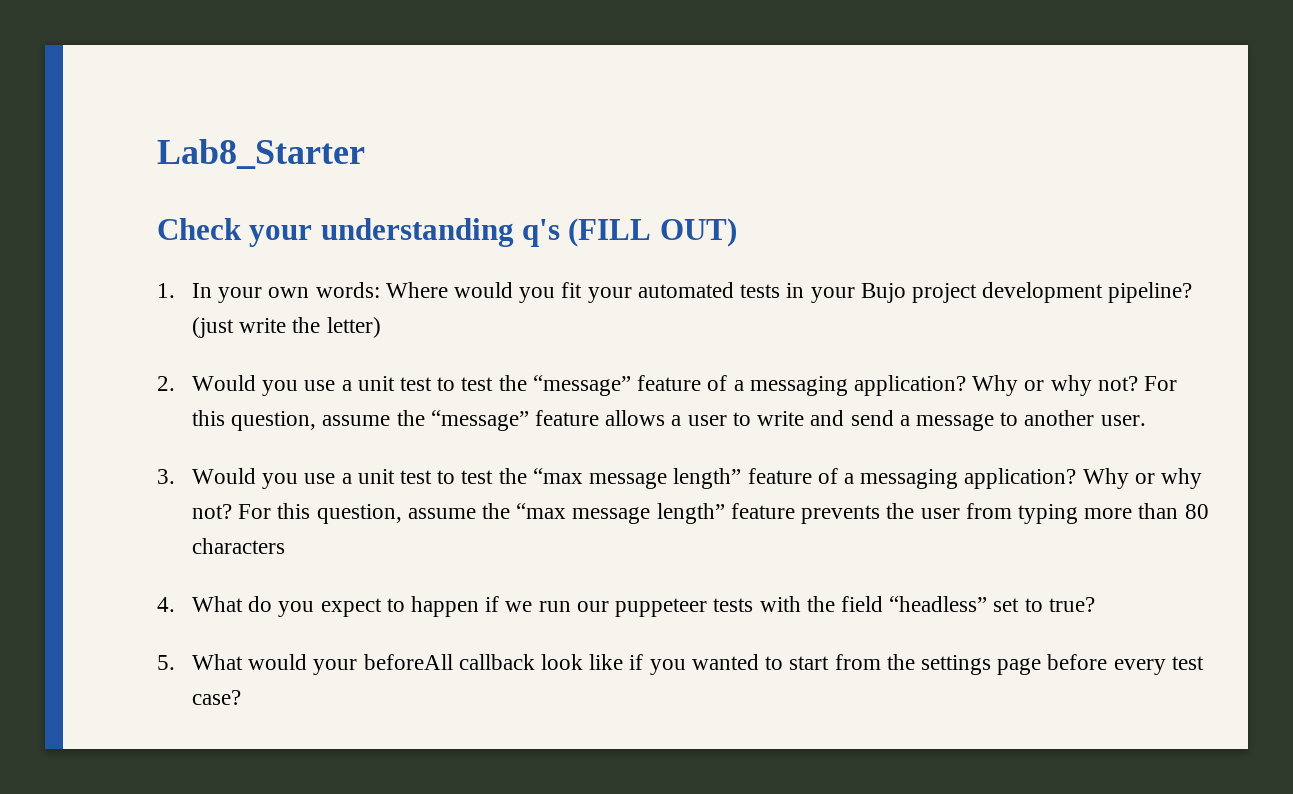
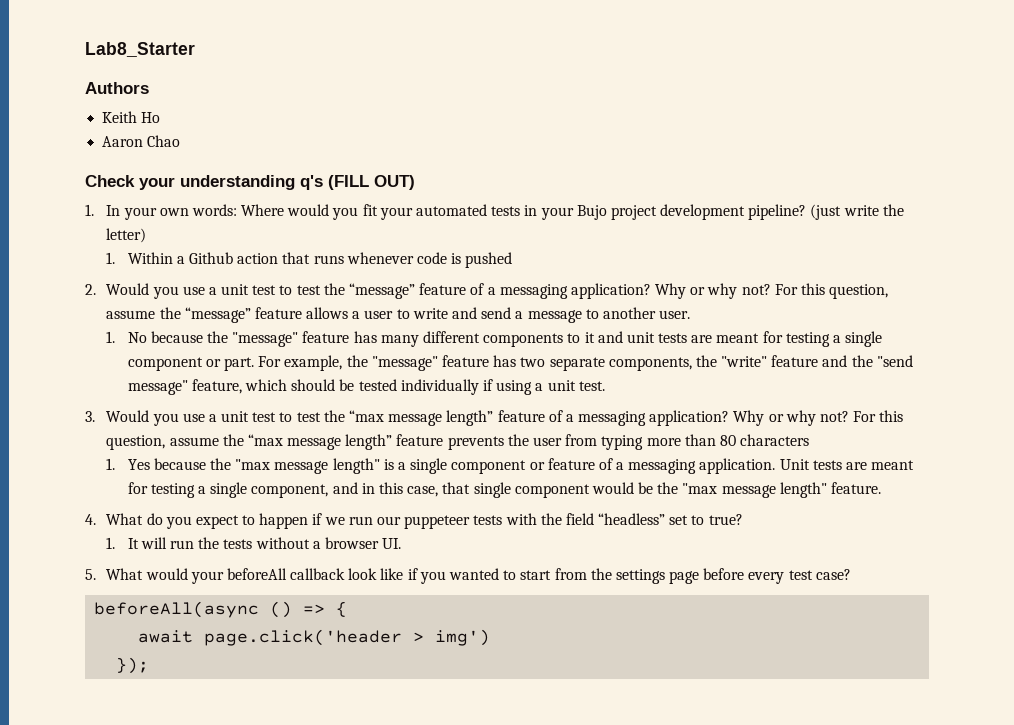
(365, 154) none -> [85,82,149,94] [102,111,161,123] [102,135,181,147] // Authors // Keith Ho // Aaron Chao
(381, 327) none -> [106,252,513,268] // 1. Within a Github action that runs whenever code is pushed
(1146, 420) none -> [106,331,883,347] [127,355,913,371] [127,379,605,395] // 1. No because the "message" feature has many different components to it and unit tests are meant for testing a single component or part. For example, the "message" feature has two separate components, the "write" feature and the "send message" feature, which should be tested individually if using a unit test.
(286, 546) none -> [106,458,915,474] [127,482,882,498] // 1. Yes because the "max message length" is a single component or feature of a messaging application. Unit tests are meant for testing a single component, and in this case, that single component would be the "max message length" feature.
(1095, 604) none -> [106,537,402,549] // 1. It will run the tests without a browser UI.
(242, 697) none -> [94,601,348,618] [138,629,491,646] [116,657,150,674] // beforeAll(async () => { // await page.click('header > img') // });

